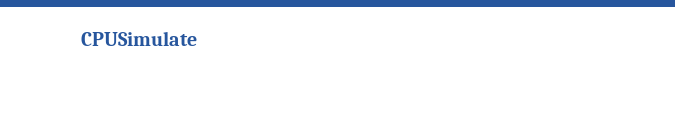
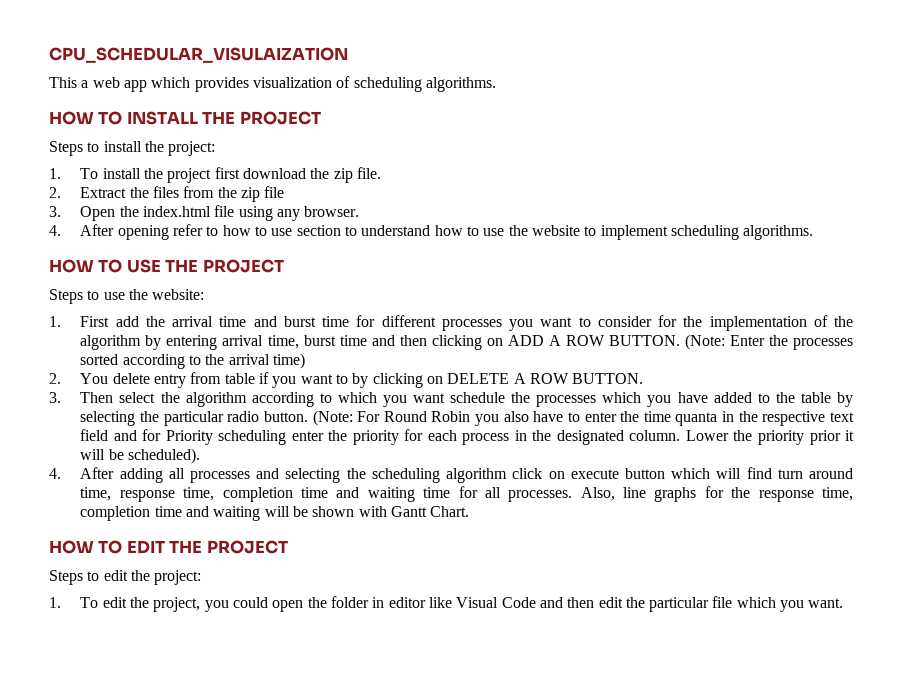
[81,31,197,46] CPUSimulate -> [49,47,348,63] [49,76,496,92] [49,111,321,125] [49,141,216,156] [49,167,381,183] [49,186,285,202] [49,205,360,221] [49,224,814,240] [49,259,284,273] [49,289,205,304] [49,315,853,331] [80,334,854,350] [80,353,305,369] [49,372,644,388] [49,392,853,407] [80,410,855,426] [80,429,854,445] [80,448,201,464] [49,467,853,483] [80,486,854,502] [80,506,470,521] [49,540,288,554] [49,570,202,585] [49,596,844,612] CPU_SCHEDULAR_VISULAIZATION // This a web app which provides visualization of scheduling algorithms. // HOW TO INSTALL THE PROJECT // Steps to install the project: // 1. To install the project first download the zip file. // 2. Extract the files from the zip file // 3. Open the index.html file using any browser. // 4. After opening refer to how to use section to understand how to use the website to implement scheduling algorithms. // HOW TO USE THE PROJECT // Steps to use the website: // 1. First add the arrival time and burst time for different processes you want to consider for the implementation of the algorithm by entering arrival time, burst time and then clicking on ADD A ROW BUTTON. (Note: Enter the processes sorted according to the arrival time) // 2. You delete entry from table if you want to by clicking on DELETE A ROW BUTTON. // 3. Then select the algorithm according to which you want schedule the processes which you have added to the table by selecting the particular radio button. (Note: For Round Robin you also have to enter the time quanta in the respective text field and for Priority scheduling enter the priority for each process in the designated column. Lower the priority prior it will be scheduled). // 4. After adding all processes and selecting the scheduling algorithm click on execute button which will find turn around time, response time, completion time and waiting time for all processes. Also, line graphs for the response time, completion time and waiting will be shown with Gantt Chart. // HOW TO EDIT THE PROJECT // Steps to edit the project: // 1. To edit the project, you could open the folder in editor like Visual Code and then edit the particular file which you want.

